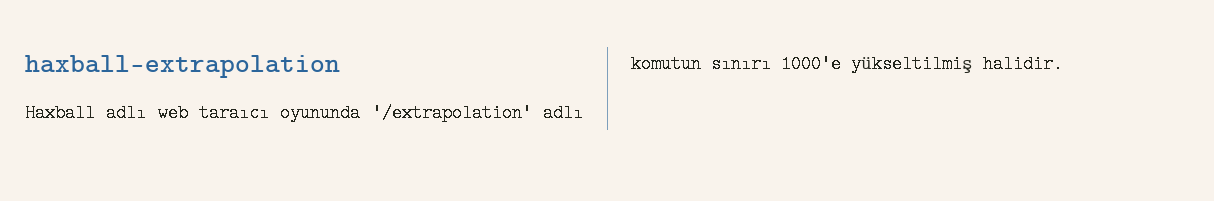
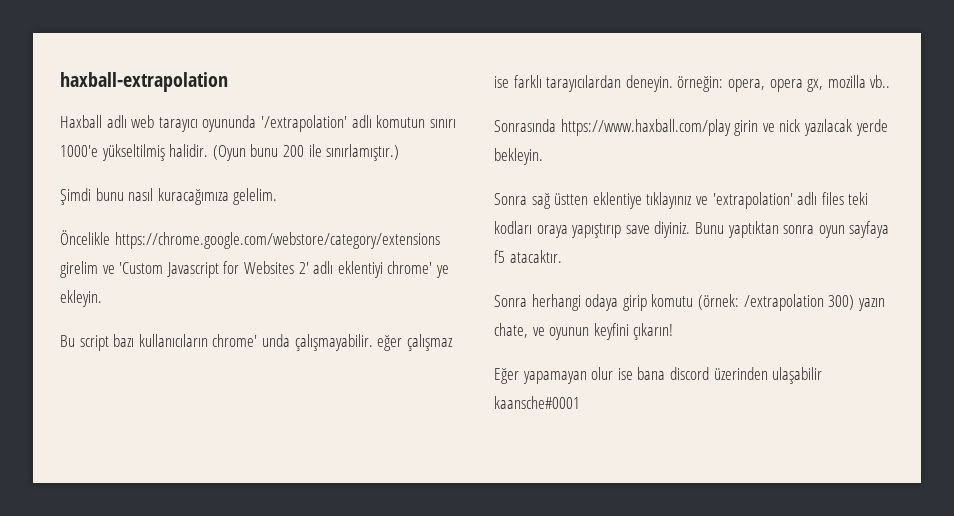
[199,104,269,122] taraıcı -> [158,117,198,132] tarayıcı
(1063, 64) none -> [212,144,400,161] [60,188,278,205] [60,230,440,249] [60,261,449,278] [60,290,102,307] [60,334,453,351] [494,75,891,92] [494,119,888,136] [494,148,543,165] [494,192,869,209] [494,221,890,238] [494,250,562,263] [494,294,885,311] [494,323,674,340] [494,367,823,384] [494,396,580,409] (Oyun bunu 200 ile sınırlamıştır.) // Şimdi bunu nasıl kuracağımıza gelelim. // Öncelikle https://chrome.google.com/webstore/category/extensions girelim ve 'Custom Javascript for Websites 2' adlı eklentiyi chrome' ye ekleyin. // Bu script bazı kullanıcıların chrome' unda çalışmayabilir. eğer çalışmaz ise farklı tarayıcılardan deneyin. örneğin: opera, opera gx, mozilla vb.. // Sonrasında https://www.haxball.com/play girin ve nick yazılacak yerde bekleyin. // Sonra sağ üstten eklentiye tıklayınız ve 'extrapolation' adlı files teki kodları oraya yapıştırıp save diyiniz. Bunu yaptıktan sonra oyun sayfaya f5 atacaktır. // Sonra herhangi odaya girip komutu (örnek: /extrapolation 300) yazın chate, ve oyunun keyfini çıkarın! // Eğer yapamayan olur ise bana discord üzerinden ulaşabilir kaansche#0001

